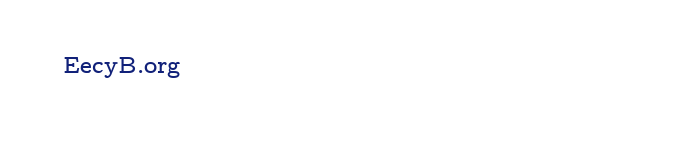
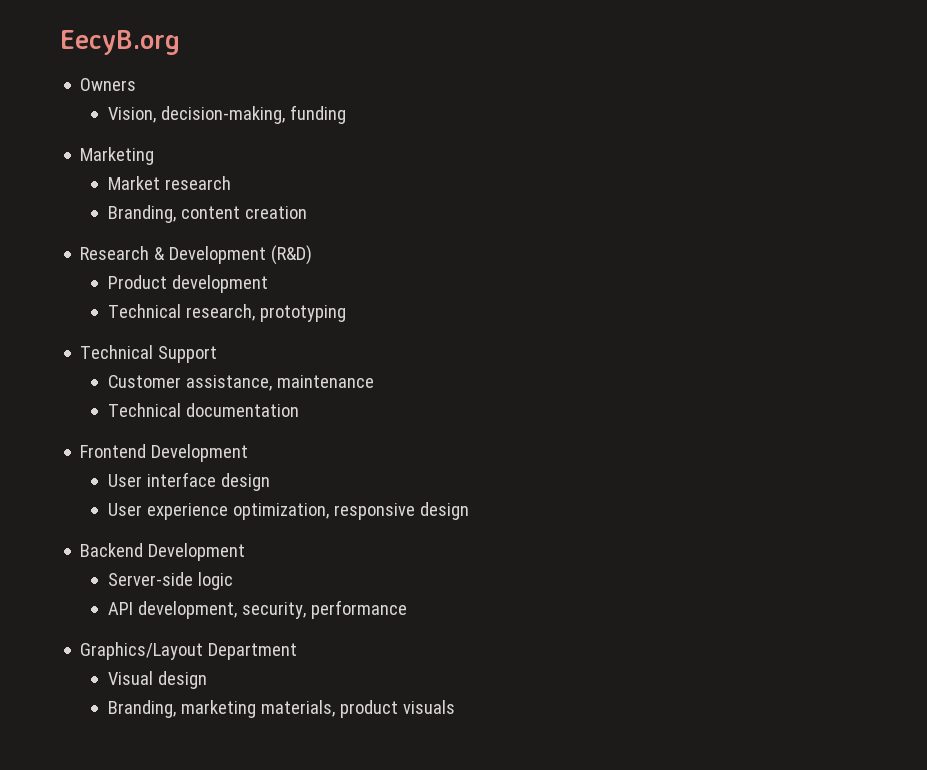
(180, 67) none -> [80,78,137,91] [108,105,347,124] [80,147,155,165] [108,176,232,190] [108,205,308,223] [80,245,313,265] [108,275,269,293] [108,304,347,322] [80,345,218,363] [108,375,375,391] [108,403,300,417] [80,444,249,462] [108,472,271,491] [108,502,470,520] [80,543,246,561] [108,572,234,590] [108,600,408,619] [80,642,298,660] [108,671,208,689] [108,700,456,718] // Owners // Vision, decision-making, funding // Marketing // Market research // Branding, content creation // Research & Development (R&D) // Product development // Technical research, prototyping // Technical Support // Customer assistance, maintenance // Technical documentation // Frontend Development // User interface design // User experience optimization, responsive design // Backend Development // Server-side logic // API development, security, performance // Graphics/Layout Department // Visual design // Branding, marketing materials, product visuals

